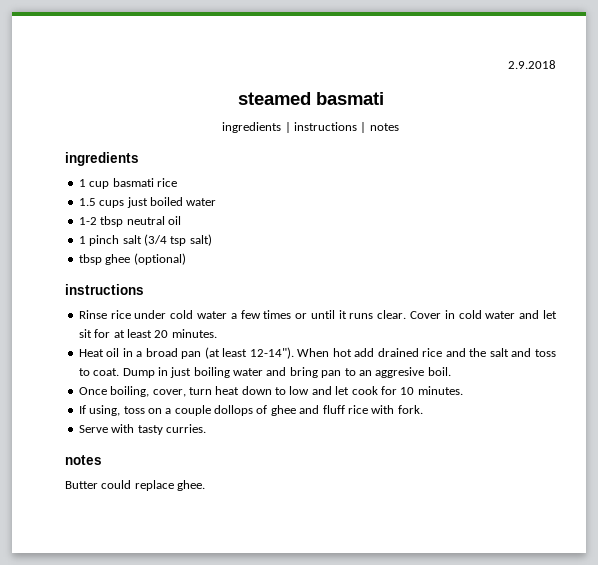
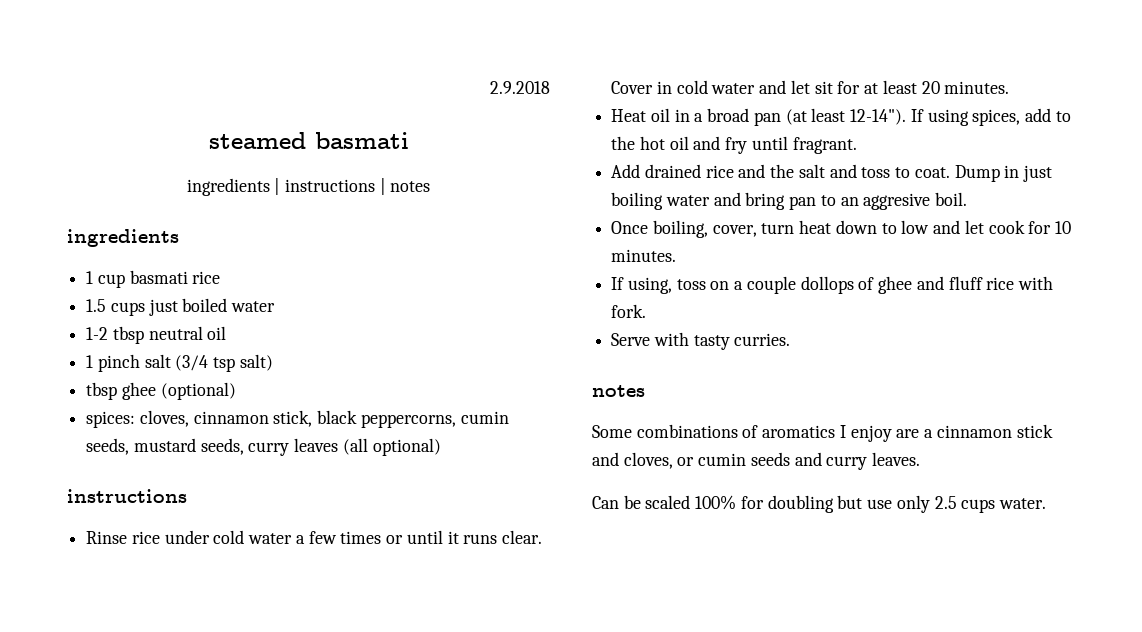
(186, 259) none -> [86,410,509,428] [86,438,441,456] // spices: cloves, cinnamon stick, black peppercorns, cumin seeds, mustard seeds, curry leaves (all optional)
[297,348,375,357] When hot add -> [910,108,1071,126] [611,136,857,154] [611,164,641,178] If using spices, add to the hot oil and fry until fragrant. // Add
[65,480,206,491] Butter could replace ghee. -> [592,424,1053,442] [592,452,921,470] [592,495,1046,513] Some combinations of aromatics I enjoy are a cinnamon stick and cloves, or cumin seeds and curry leaves. // Can be scaled 100% for doubling but use only 2.5 cups water.

